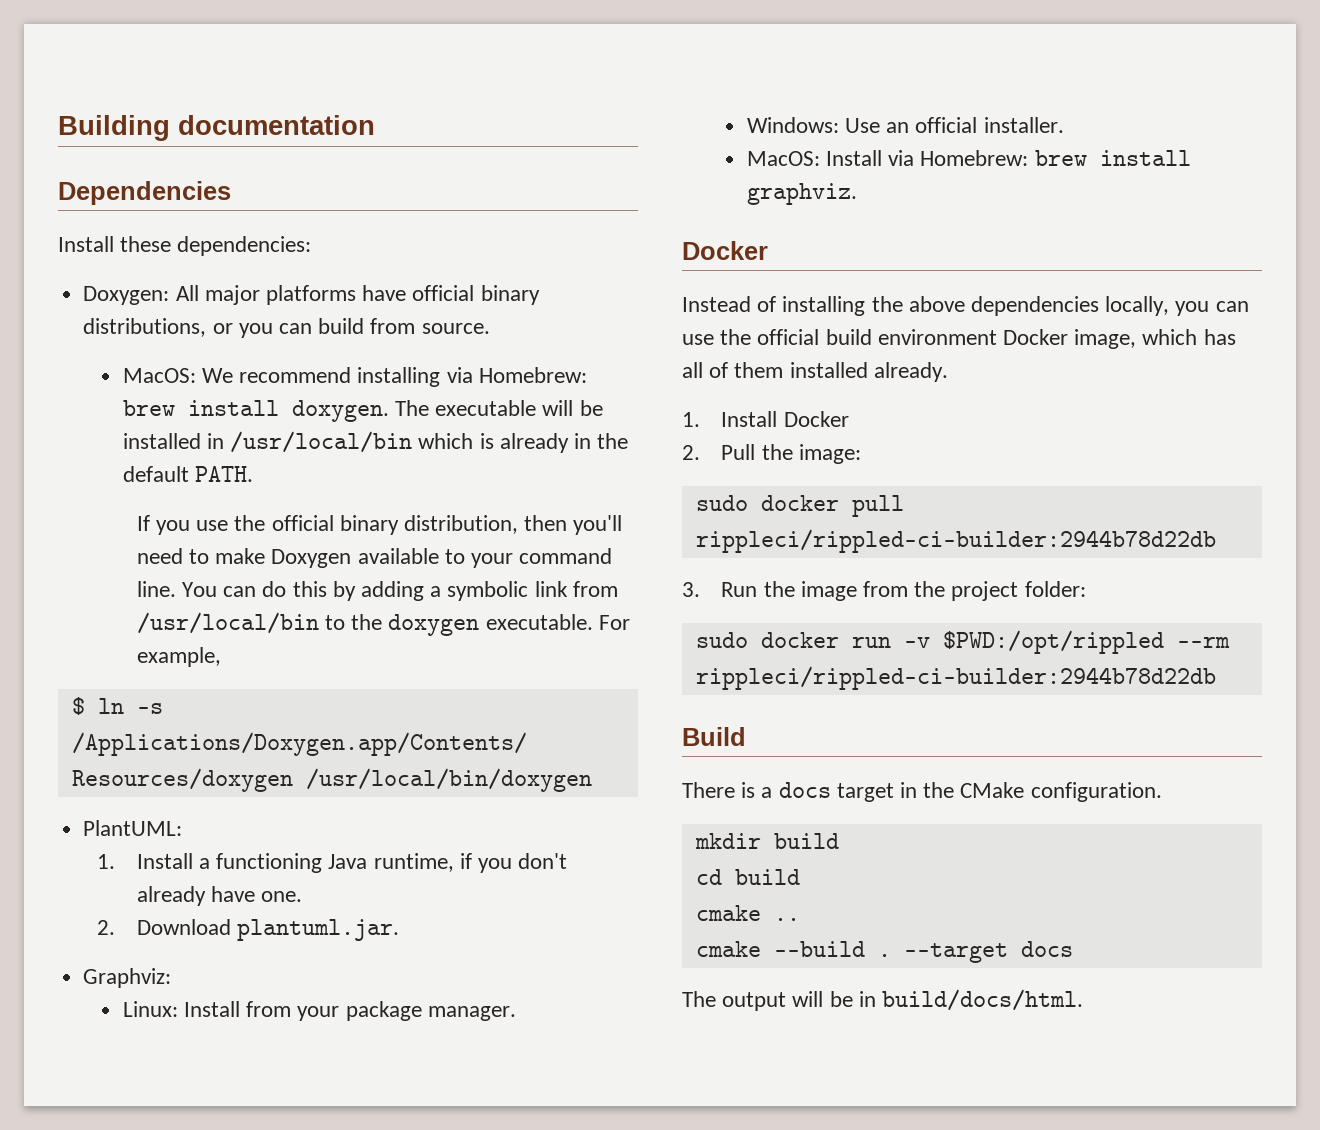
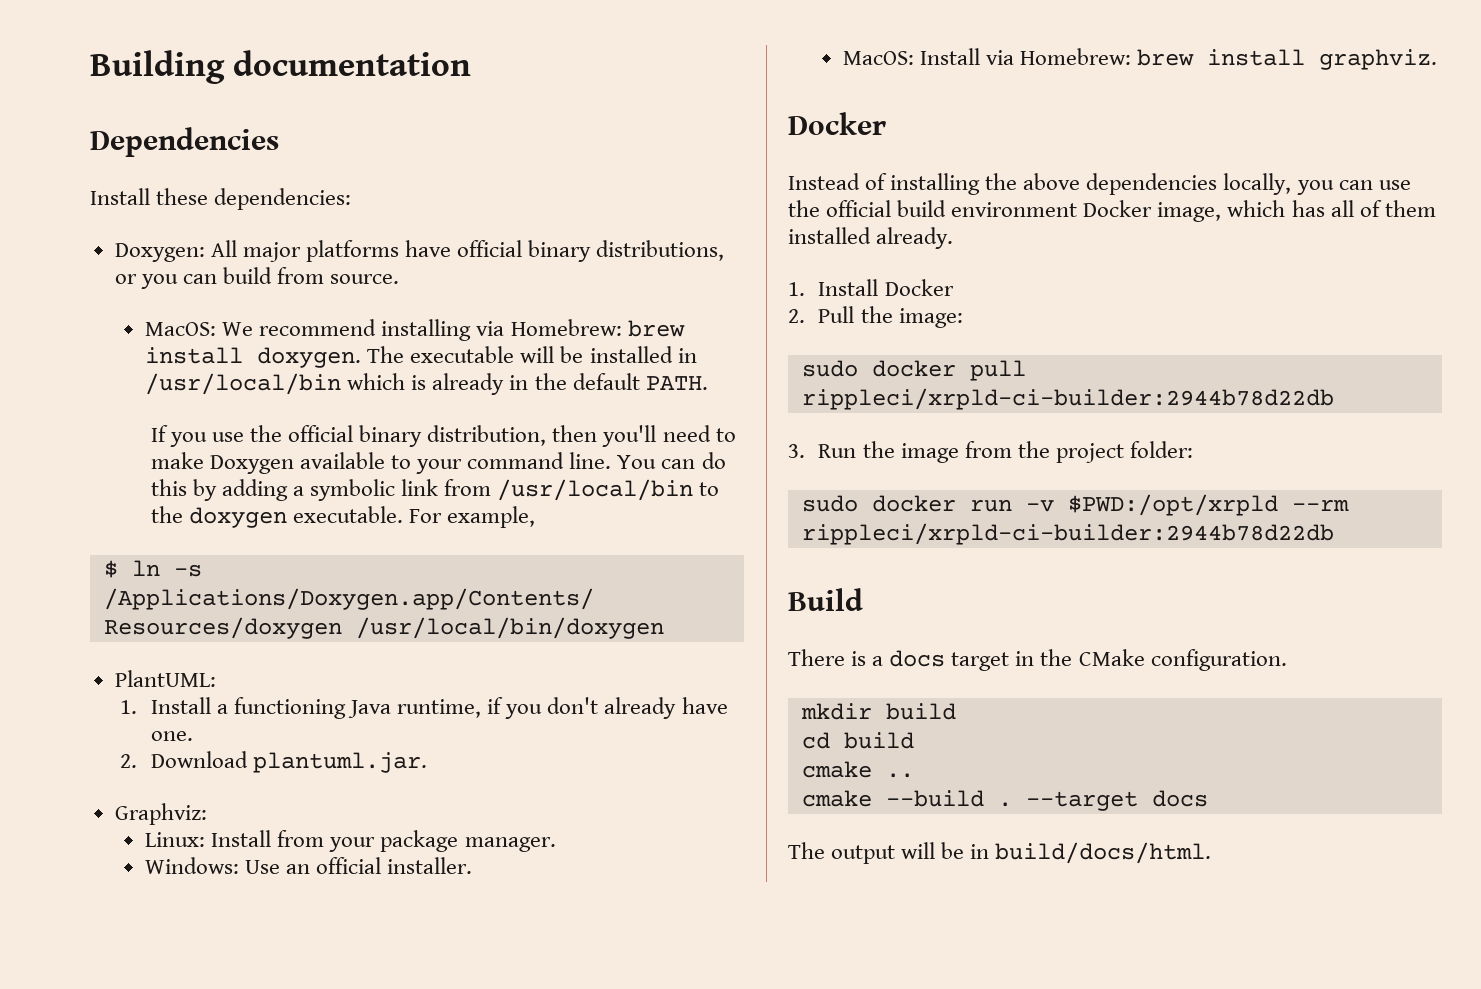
[695,529,1216,553] rippleci/rippled-ci-builder:2944b78d22db -> [801,388,1334,410] rippleci/xrpld-ci-builder:2944b78d22db
[942,630,1230,654] [695,666,1216,690] $PWD:/opt/rippled --rm rippleci/rippled-ci-builder:2944b78d22db -> [1067,494,1349,516] [801,523,1334,545] $PWD:/opt/xrpld --rm rippleci/xrpld-ci-builder:2944b78d22db

